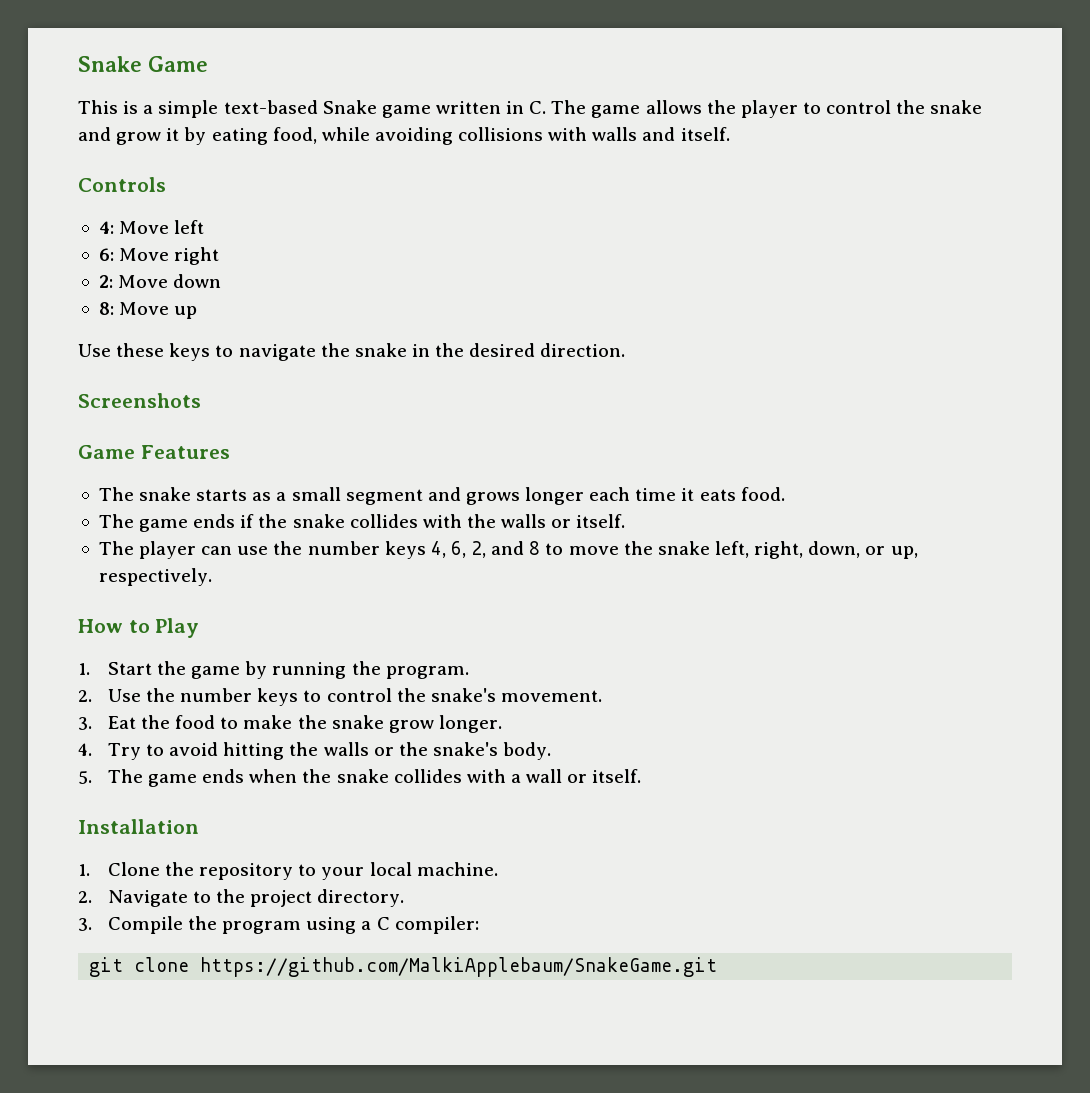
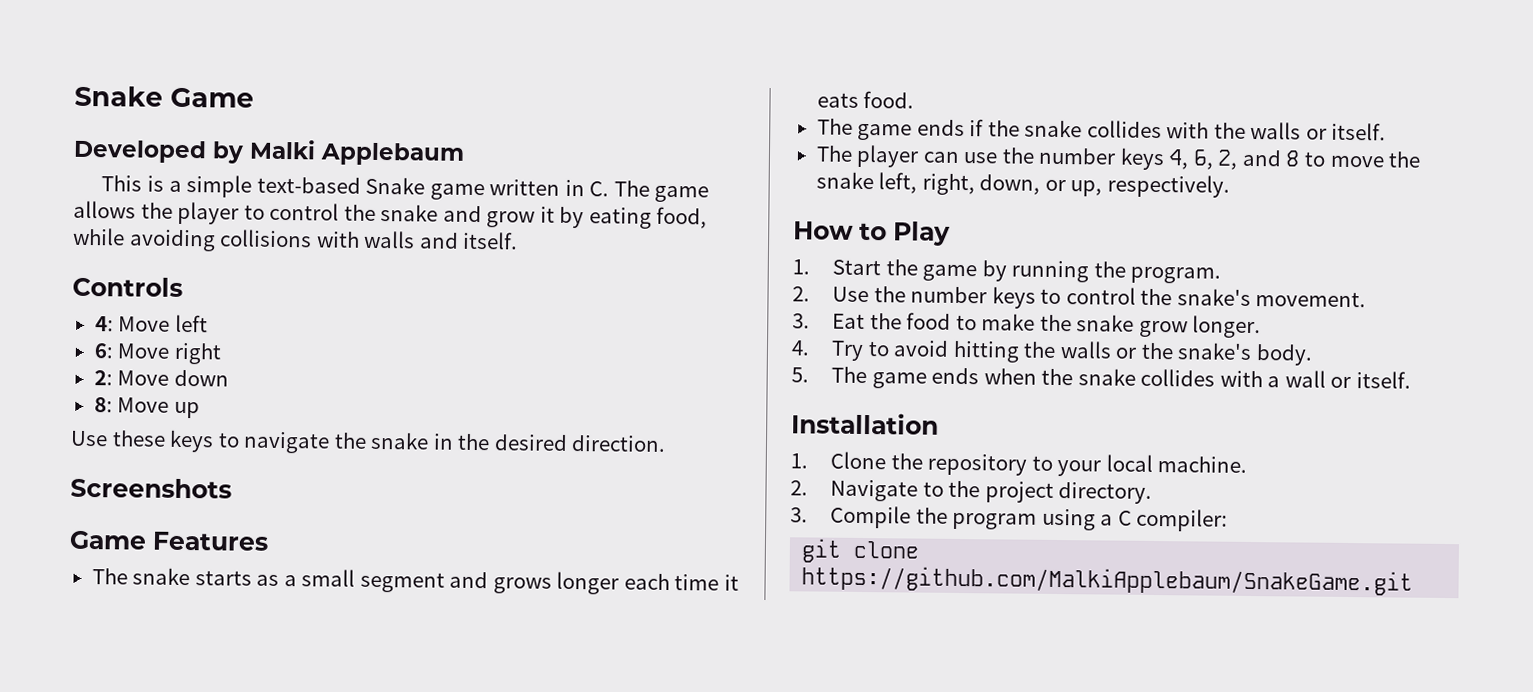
(208, 64) none -> [73,139,465,166] // Developed by Malki Applebaum

